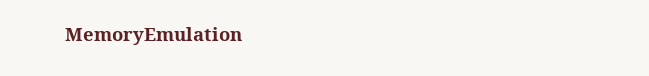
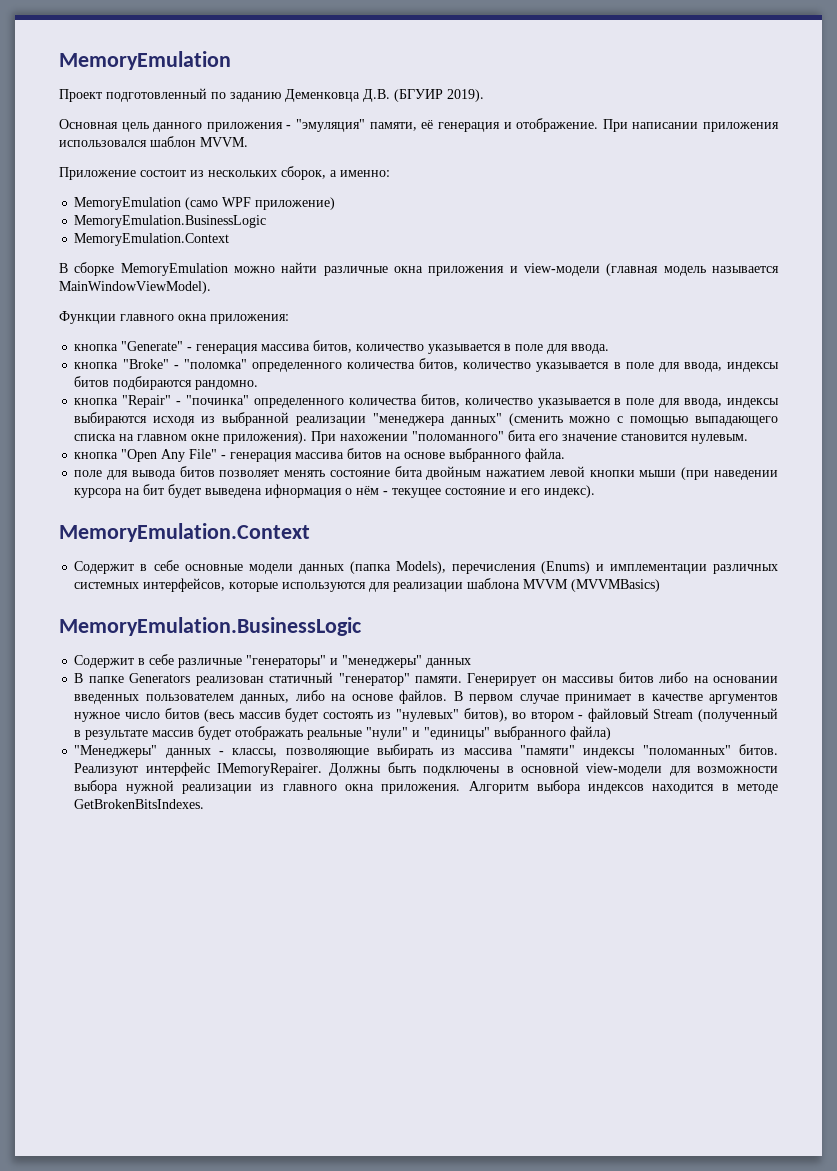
[65,27,242,45] MemoryEmulation -> [59,51,231,70] [59,88,484,102] [59,118,780,132] [59,136,248,147] [59,166,390,180] [74,197,336,210] [74,215,267,228] [74,233,230,246] [59,262,780,276] [59,281,211,294] [59,311,289,324] [74,340,610,354] [74,358,780,372] [74,376,259,390] [74,394,779,408] [74,412,778,426] [74,430,749,444] [74,448,566,462] [74,466,779,480] [74,484,596,498] [59,523,310,542] [74,560,778,574] [74,578,661,592] [59,617,361,636] [74,654,472,668] [74,672,778,686] [74,690,778,704] [74,708,779,722] [74,726,612,740] [74,744,779,758] [74,762,779,776] [74,780,778,794] [74,799,205,809] MemoryEmulation // Проект подготовленный по заданию Деменковца Д.В. (БГУИР 2019). // Основная цель данного приложения - "эмуляция" памяти, её генерация и отображение. При написании приложения использовался шаблон MVVM. // Приложение состоит из нескольких сборок, а именно: // MemoryEmulation (само WPF приложение) // MemoryEmulation.BusinessLogic // MemoryEmulation.Context // В сборке MemoryEmulation можно найти различные окна приложения и view-модели (главная модель называется MainWindowViewModel). // Функции главного окна приложения: // кнопка "Generate" - генерация массива битов, количество указывается в поле для ввода. // кнопка "Broke" - "поломка" определенного количества битов, количество указывается в поле для ввода, индексы битов подбираются рандомно. // кнопка "Repair" - "починка" определенного количества битов, количество указывается в поле для ввода, индексы выбираются исходя из выбранной реализации "менеджера данных" (сменить можно с помощью выпадающего списка на главном окне приложения). При нахожении "поломанного" бита его значение становится нулевым. // кнопка "Open Any File" - генерация массива битов на основе выбранного файла. // поле для вывода битов позволяет менять состояние бита двойным нажатием левой кнопки мыши (при наведении курсора на бит будет выведена ифнормация о нём - текущее состояние и его индекс). // MemoryEmulation.Context // Содержит в себе основные модели данных (папка Models), перечисления (Enums) и имплементации различных системных интерфейсов, которые используются для реализации шаблона MVVM (MVVMBasics) // MemoryEmulation.BusinessLogic // Содержит в себе различные "генераторы" и "менеджеры" данных // В папке Generators реализован статичный "генератор" памяти. Генерирует он массивы битов либо на основании введенных пользователем данных, либо на основе файлов. В первом случае принимает в качестве аргументов нужное число битов (весь массив будет состоять из "нулевых" битов), во втором - файловый Stream (полученный в результате массив будет отображать реальные "нули" и "единицы" выбранного файла) // "Менеджеры" данных - классы, позволяющие выбирать из массива "памяти" индексы "поломанных" битов. Реализуют интерфейс IMemoryRepairer. Должны быть подключены в основной view-модели для возможности выбора нужной реализации из главного окна приложения. Алгоритм выбора индексов находится в методе GetBrokenBitsIndexes.

